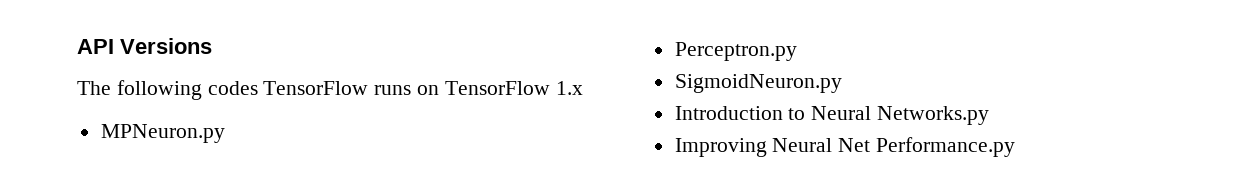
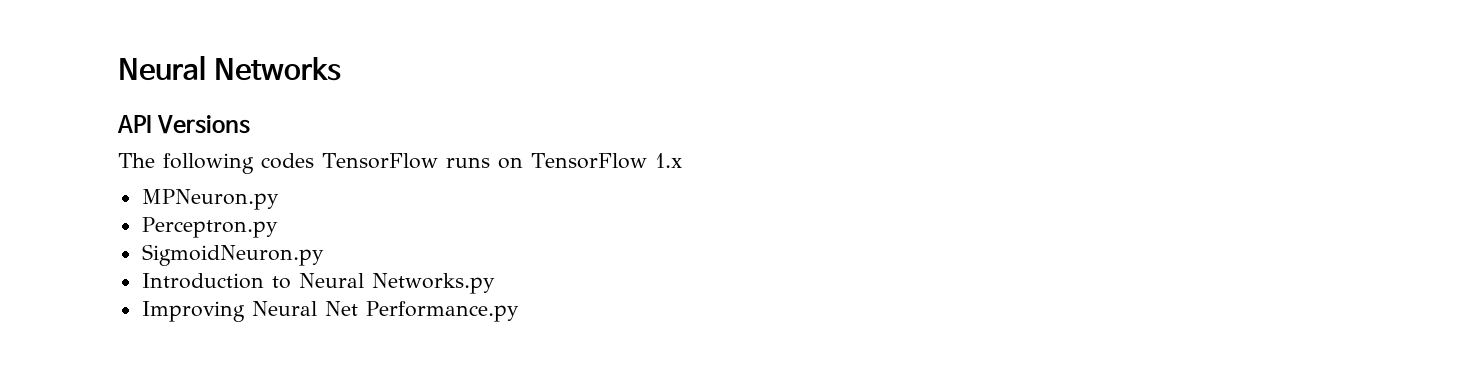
(77, 46) none -> [118,55,341,81] Neural Networks //

